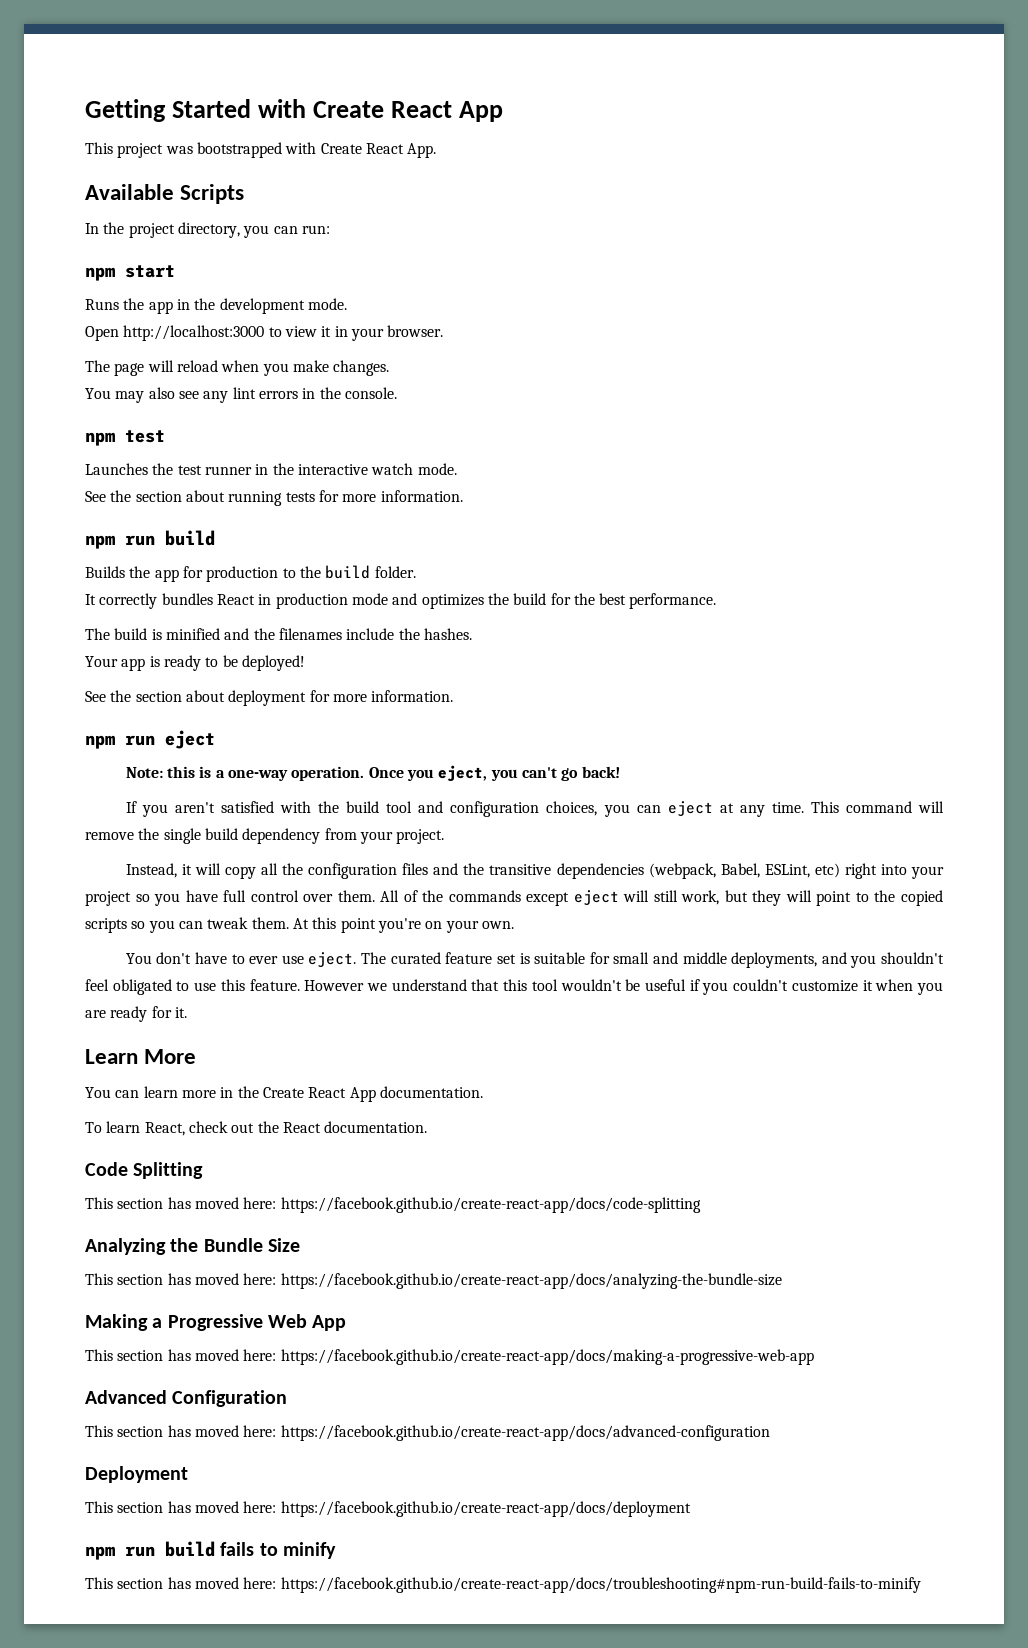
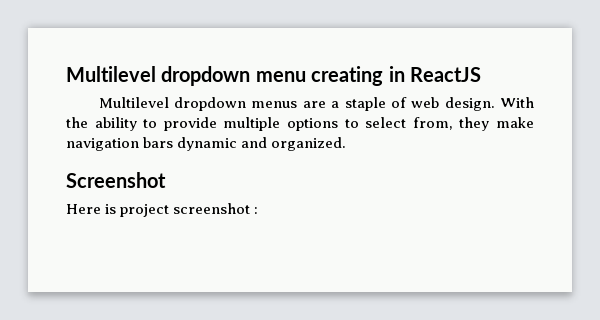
[85,99,504,122] [85,142,437,158] [85,184,245,204] [85,222,330,238] [85,265,175,281] [85,298,347,314] [85,325,444,341] [85,360,390,376] [85,387,397,403] [85,430,165,446] [85,463,457,475] [85,490,463,506] [85,530,215,549] [85,565,416,582] [85,593,717,609] [85,628,472,640] [85,655,305,671] [85,690,454,706] [85,730,215,749] [125,765,620,781] [125,801,944,817] [85,828,445,844] [125,863,944,879] [85,890,943,906] [85,917,514,933] [125,952,945,968] [85,979,943,995] [85,1006,187,1022] [85,1049,197,1064] [85,1086,483,1102] [85,1121,428,1136] [85,1162,204,1179] [85,1197,701,1213] [85,1238,300,1255] [85,1273,782,1289] [85,1314,347,1331] [85,1349,814,1365] [85,1390,288,1407] [85,1425,770,1441] [85,1466,188,1483] [85,1501,691,1517] [85,1541,336,1560] [85,1577,921,1593] Getting Started with Create React App // This project was bootstrapped with Create React App. // Available Scripts // In the project directory, you can run: // npm start // Runs the app in the development mode. // Open http://localhost:3000 to view it in your browser. // The page will reload when you make changes. // You may also see any lint errors in the console. // npm test // Launches the test runner in the interactive watch mode. // See the section about running tests for more information. // npm run build // Builds the app for production to the build folder. // It correctly bundles React in production mode and optimizes the build for the best performance. // The build is minified and the filenames include the hashes. // Your app is ready to be deployed! // See the section about deployment for more information. // npm run eject // Note: this is a one-way operation. Once you eject, you can't go back! // If you aren't satisfied with the build tool and configuration choices, you can eject at any time. This command will remove the single build dependency from your project. // Instead, it will copy all the configuration files and the transitive dependencies (webpack, Babel, ESLint, etc) right into your project so you have full control over them. All of the commands except eject will still work, but they will point to the copied scripts so you can tweak them. At this point you're on your own. // You don't have to ever use eject. The curated feature set is suitable for small and middle deployments, and you shouldn't feel obligated to use this feature. However we understand that this tool wouldn't be useful if you couldn't customize it when you are ready for it. // Learn More // You can learn more in the Create React App documentation. // To learn React, check out the React documentation. // Code Splitting // This section has moved here: https://facebook.github.io/create-react-app/docs/code-splitting // Analyzing the Bundle Size // This section has moved here: https://facebook.github.io/create-react-app/docs/analyzing-the-bundle-size // Making a Progressive Web App // This section has moved here: https://facebook.github.io/create-react-app/docs/making-a-progressive-web-app // Advanced Configuration // This section has moved here: https://facebook.github.io/create-react-app/docs/advanced-configuration // Deployment // This section has moved here: https://facebook.github.io/create-react-app/docs/deployment // npm run build fails to minify // This section has moved here: https://facebook.github.io/create-react-app/docs/troubleshooting#npm-run-build-fails-to-minify -> [66,66,481,86] [98,97,534,111] [66,117,535,131] [66,137,347,151] [66,172,166,188] [66,203,259,217] Multilevel dropdown menu creating in ReactJS // Multilevel dropdown menus are a staple of web design. With the ability to provide multiple options to select from, they make navigation bars dynamic and organized. // Screenshot // Here is project screenshot :

